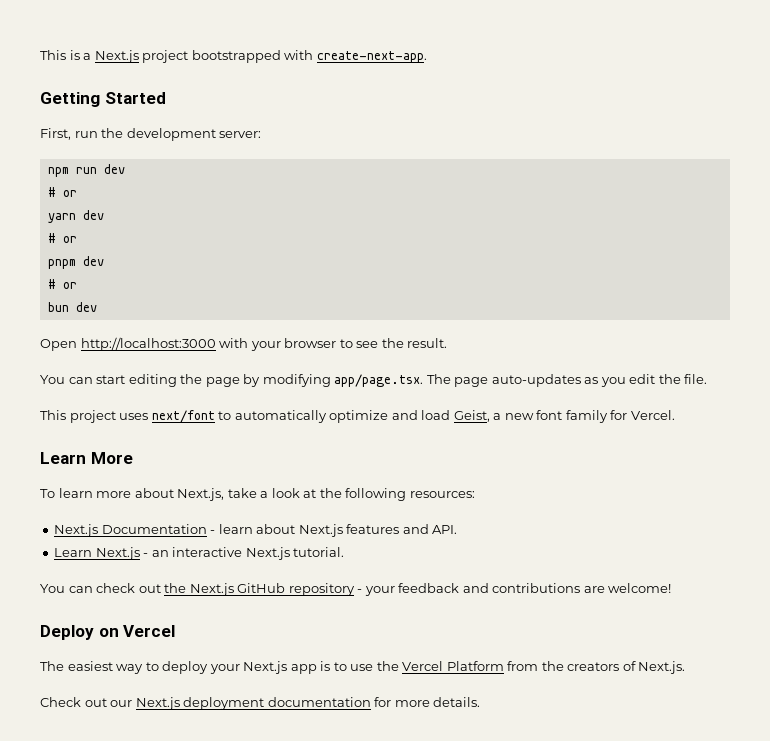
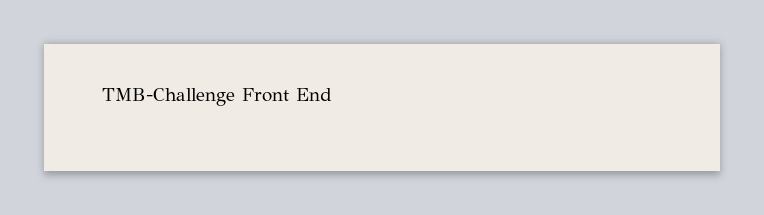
[40,50,427,63] [40,92,166,107] [40,128,262,141] [47,164,125,177] [47,187,77,197] [47,210,104,223] [47,233,77,243] [47,256,104,269] [47,279,77,289] [47,302,97,312] [40,337,448,351] [40,374,708,387] [40,410,675,423] [40,452,133,464] [40,488,475,501] [54,524,458,537] [54,547,345,560] [40,583,672,596] [40,625,176,640] [40,661,686,674] [40,697,481,710] This is a Next.js project bootstrapped with create-next-app. // Getting Started // First, run the development server: // npm run dev // # or // yarn dev // # or // pnpm dev // # or // bun dev // Open http://localhost:3000 with your browser to see the result. // You can start editing the page by modifying app/page.tsx. The page auto-updates as you edit the file. // This project uses next/font to automatically optimize and load Geist, a new font family for Vercel. // Learn More // To learn more about Next.js, take a look at the following resources: // Next.js Documentation - learn about Next.js features and API. // Learn Next.js - an interactive Next.js tutorial. // You can check out the Next.js GitHub repository - your feedback and contributions are welcome! // Deploy on Vercel // The easiest way to deploy your Next.js app is to use the Vercel Platform from the creators of Next.js. // Check out our Next.js deployment documentation for more details. -> [102,88,332,106] TMB-Challenge Front End

